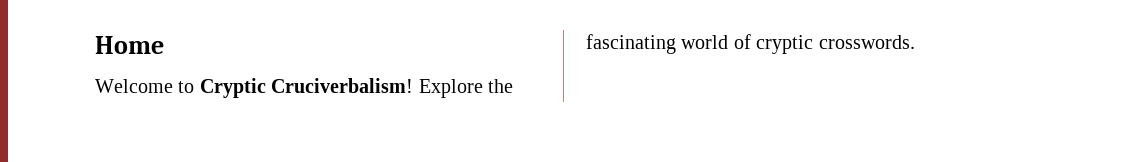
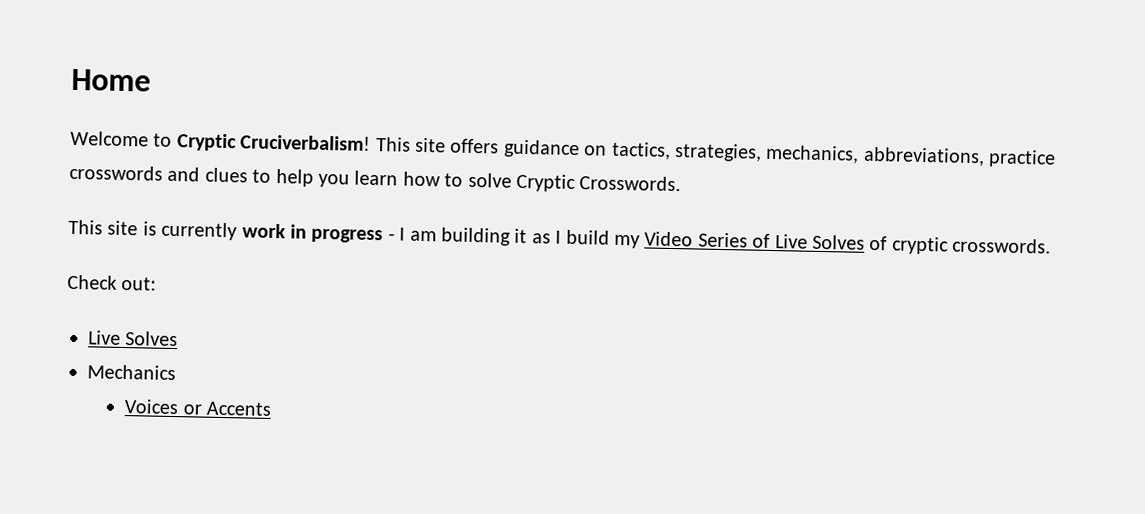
[418,79,513,98] [586,34,915,54] Explore the fascinating world of cryptic crosswords. -> [375,137,1057,168] [69,164,682,193] [68,219,1052,255] [67,274,157,291] [88,330,179,347] [87,364,176,381] [124,399,273,416] This site offers guidance on tactics, strategies, mechanics, abbreviations, practice crosswords and clues to help you learn how to solve Cryptic Crosswords. // This site is currently work in progress - I am building it as I build my Video Series of Live Solves of cryptic crosswords. // Check out: // Live Solves // Mechanics // Voices or Accents

